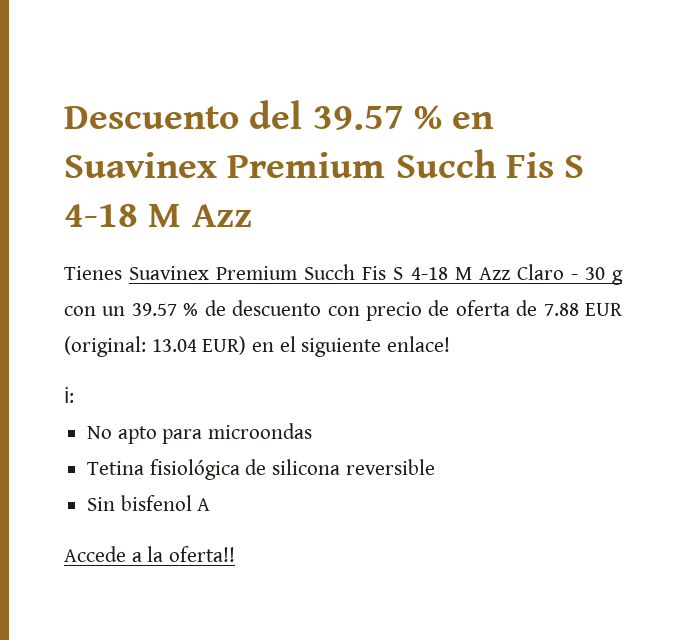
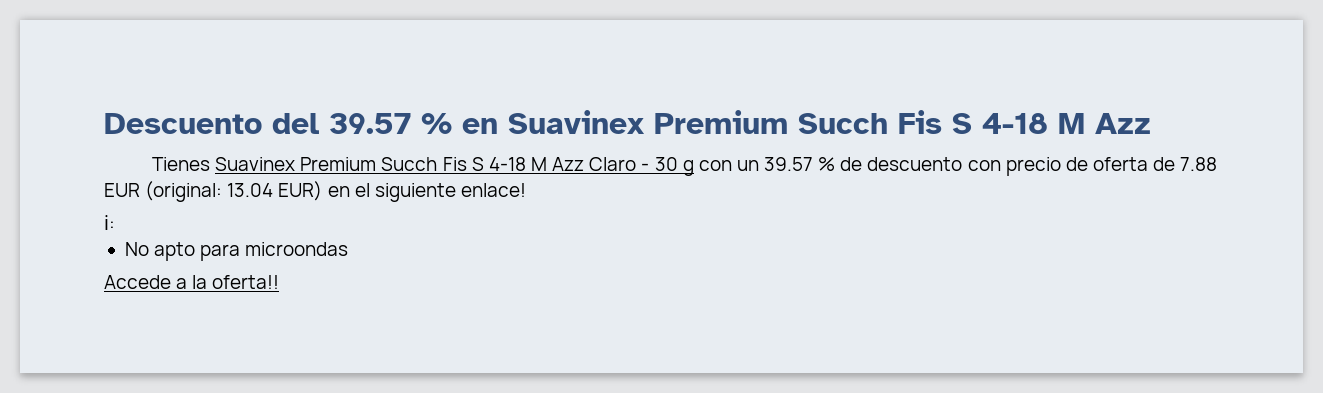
[87,459,435,480] [87,495,211,511] // Tetina fisiológica de silicona reversible // Sin bisfenol A -> (349, 249) none

